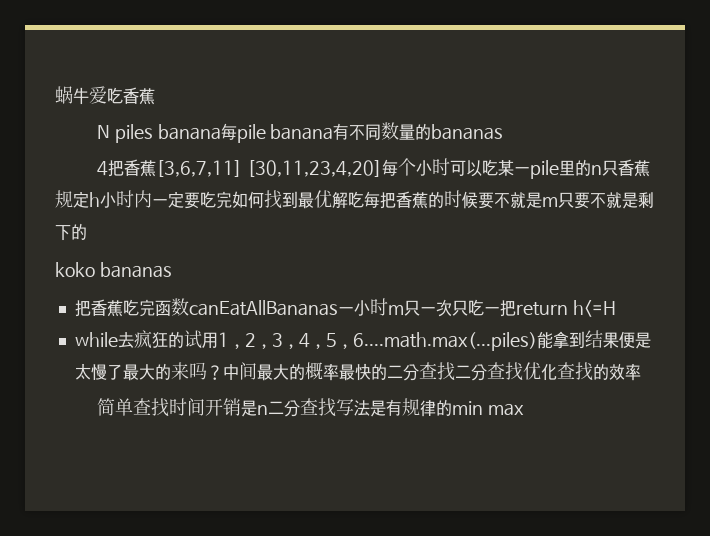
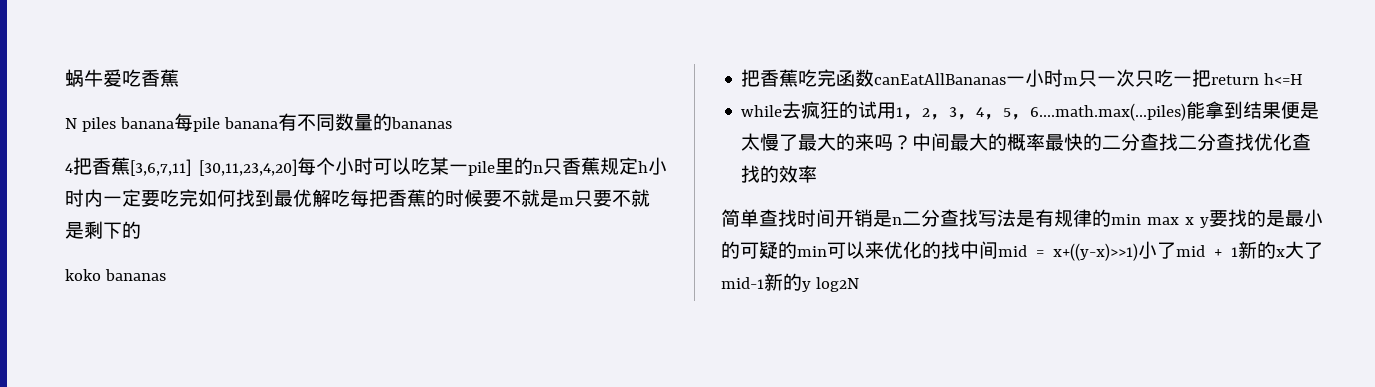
(524, 409) none -> [1185,209,1323,228] [721,241,1323,261] [721,273,859,292] x y要找的是最小的可疑的min可以来优化的找中间mid = x+((y-x)>>1)小了mid + 1新的x大了mid-1新的y log2N

